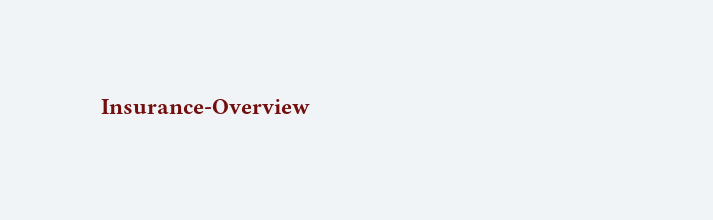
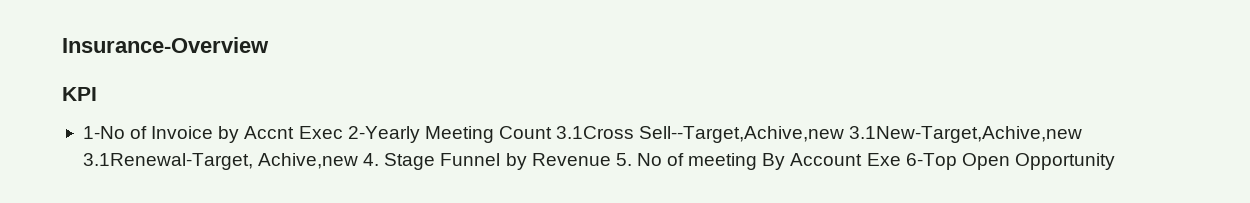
(310, 106) none -> [62,87,97,101] [82,126,1083,143] [82,153,1115,170] // KPI // 1-No of Invoice by Accnt Exec 2-Yearly Meeting Count 3.1Cross Sell--Target,Achive,new 3.1New-Target,Achive,new 3.1Renewal-Target, Achive,new 4. Stage Funnel by Revenue 5. No of meeting By Account Exe 6-Top Open Opportunity

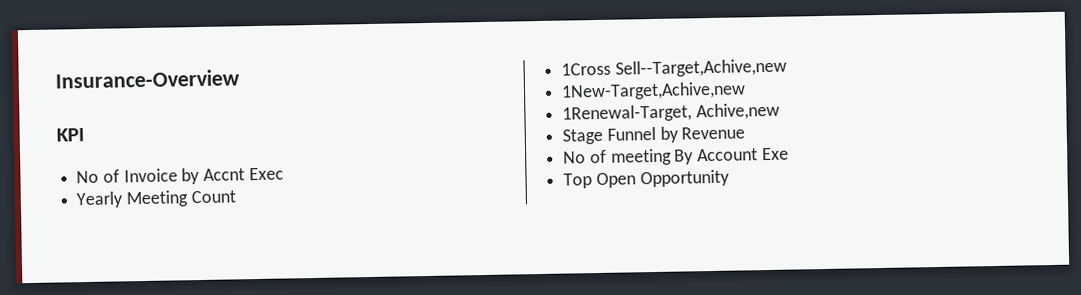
[82,126,125,139] 1-No -> [76,170,100,184] No
[347,126,420,143] 2-Yearly -> [76,191,124,209] // Yearly
[556,126,635,139] 3.1Cross -> [561,62,612,76] // 1Cross
[849,126,1083,143] [82,153,253,170] 3.1New-Target,Achive,new 3.1Renewal-Target, -> [561,81,747,101] [562,104,693,123] // 1New-Target,Achive,new // 1Renewal-Target,
[363,153,380,166] 4. -> (780, 111) //
[615,153,632,166] 5. -> (746, 133) //
[905,153,957,170] 6-Top -> [563,173,593,189] // Top

